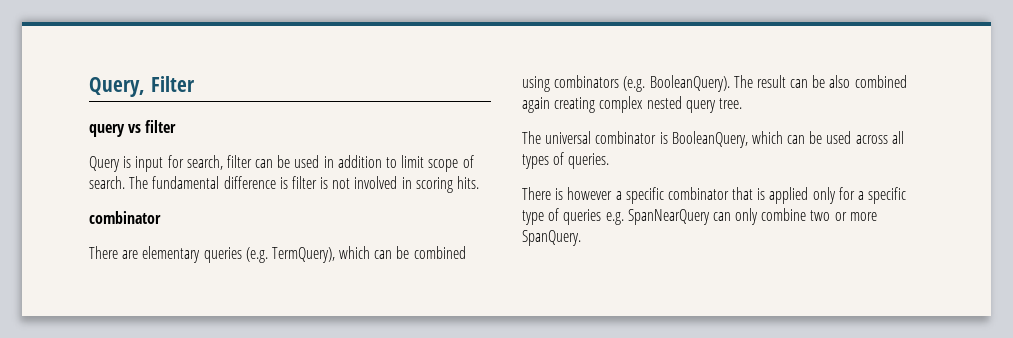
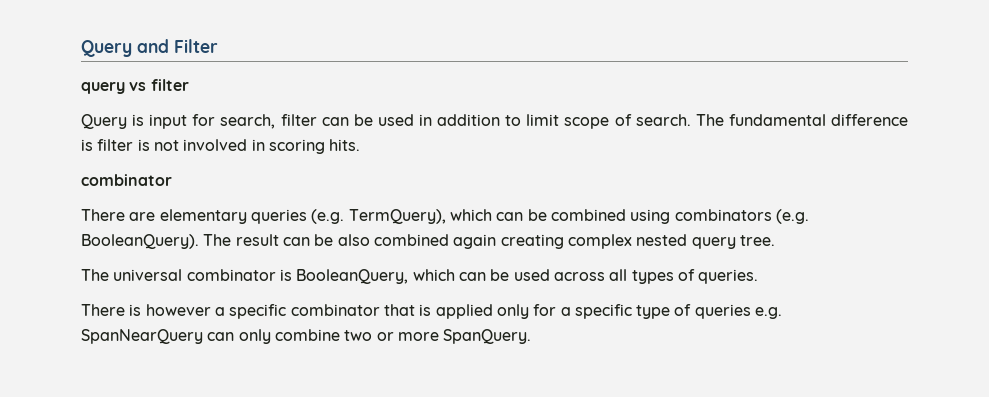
[89,77,145,97] Query, -> [81,39,169,57] Query and

